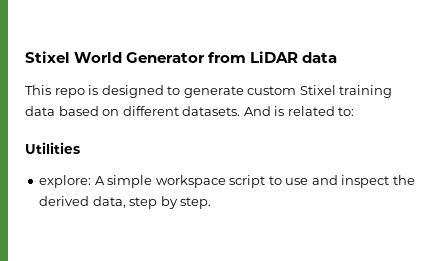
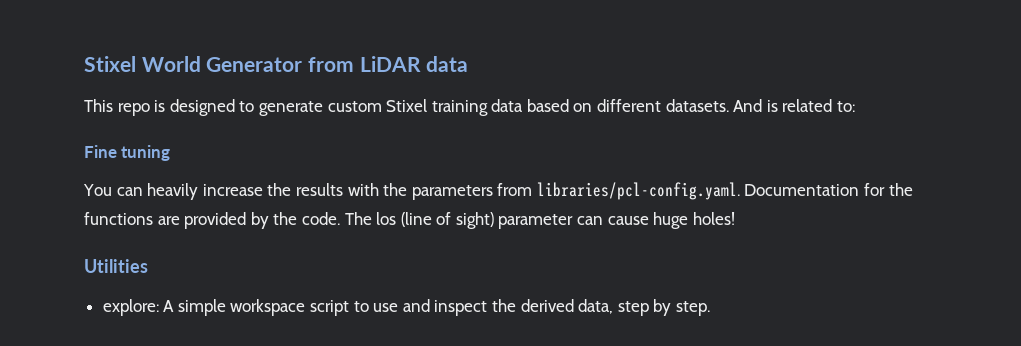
(355, 111) none -> [84,145,171,161] [83,182,913,200] [84,212,735,229] // Fine tuning // You can heavily increase the results with the parameters from libraries/pcl-config.yaml. Documentation for the functions are provided by the code. The los (line of sight) parameter can cause huge holes!

